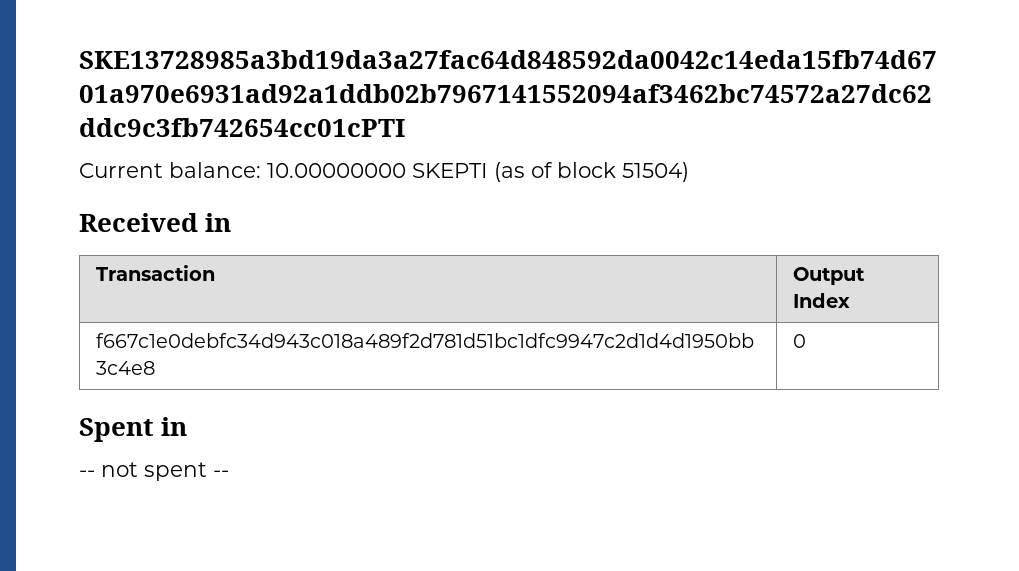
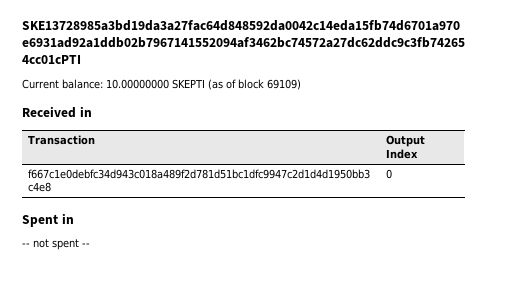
[622,162,689,182] 51504) -> [267,79,301,90] 69109)

